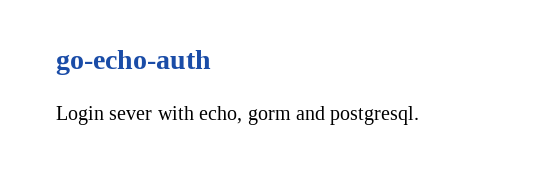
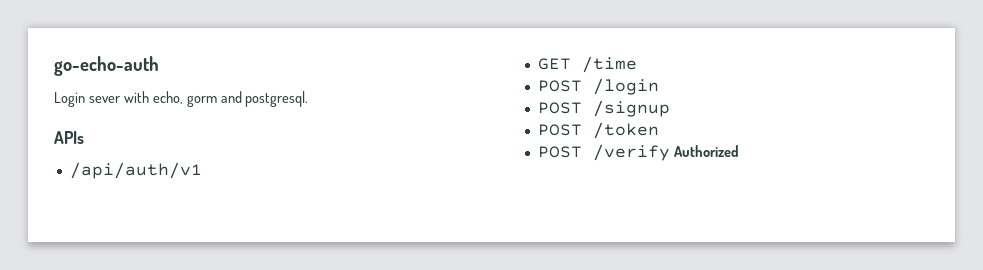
(420, 115) none -> [54,131,84,144] [69,162,202,179] [537,56,637,73] [537,78,659,95] [537,100,670,117] [537,122,659,139] [537,144,739,161] // APIs // /api/auth/v1 // GET /time // POST /login // POST /signup // POST /token // POST /verify Authorized

